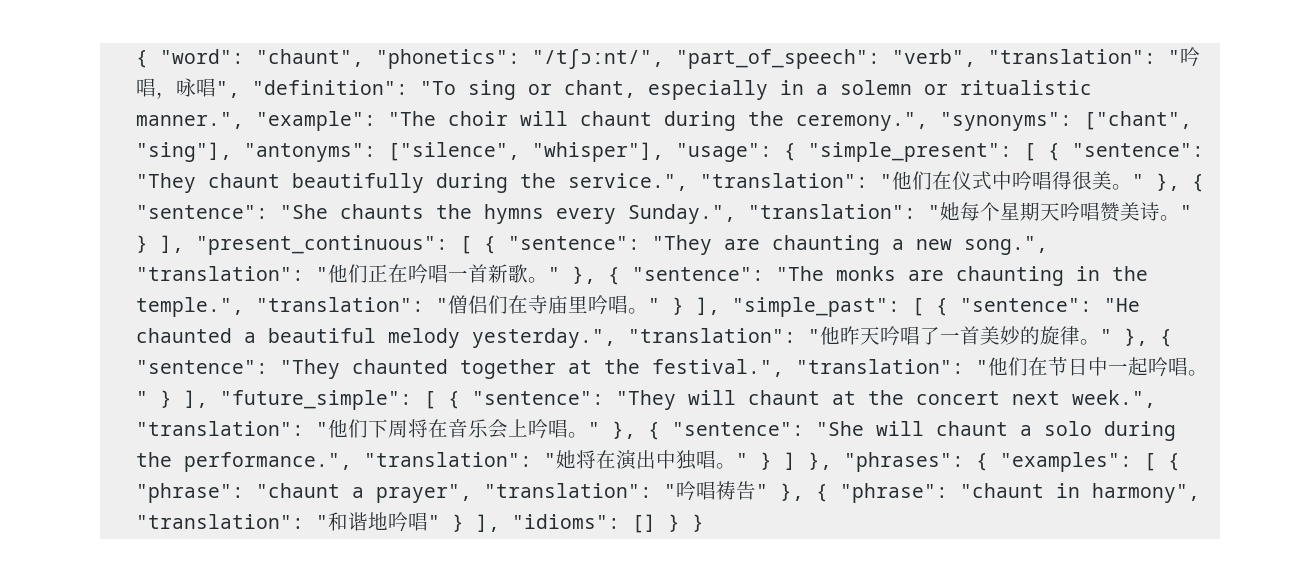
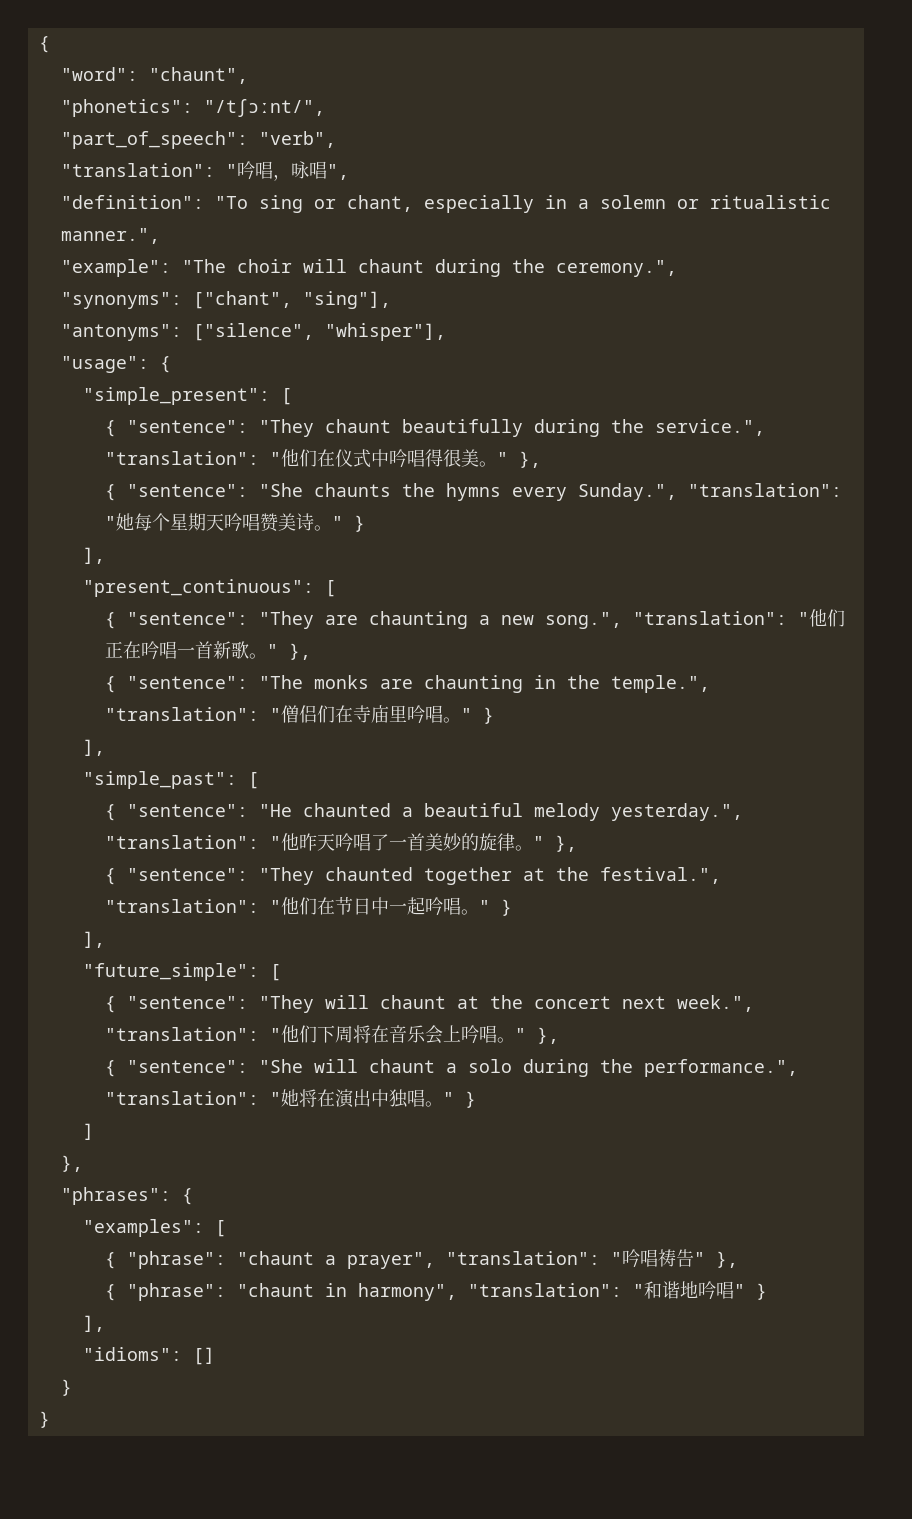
[136,50,148,68] { -> [38,36,50,53] { //
(364, 58) none -> (248, 75) //
(664, 59) none -> (325, 108) //
(976, 58) none -> (336, 139) //
(240, 89) none -> (349, 172) //
(244, 120) none -> (160, 236) //
(928, 121) none -> (677, 268) //
(232, 152) none -> (391, 300) //
(664, 152) none -> (446, 332) //
(796, 152) none -> (171, 364) //
(1036, 152) none -> (292, 396) //
(1180, 182) none -> (541, 459) //
[160,235,184,253] ], -> [82,547,105,564] // ], //
(472, 245) none -> (336, 588) //
(596, 275) none -> (311, 651) //
[696,297,720,315] ], -> [82,739,105,756] // ], //
(924, 307) none -> (259, 780) //
(1148, 337) none -> (577, 843) //
[184,390,208,408] ], -> [82,931,105,948] // ], //
(436, 400) none -> (281, 972) //
(636, 430) none -> (559, 1035) //
(772, 461) none -> (476, 1099) //
[808,452,832,470] }, -> [60,1155,83,1172] // }, //
(988, 462) none -> (193, 1196) //
(1156, 462) none -> (226, 1228) //
(804, 492) none -> (738, 1259) //
[476,514,500,532] ], -> [82,1315,105,1332] // ], //
[668,514,680,532] } -> [60,1379,72,1396] // } //

